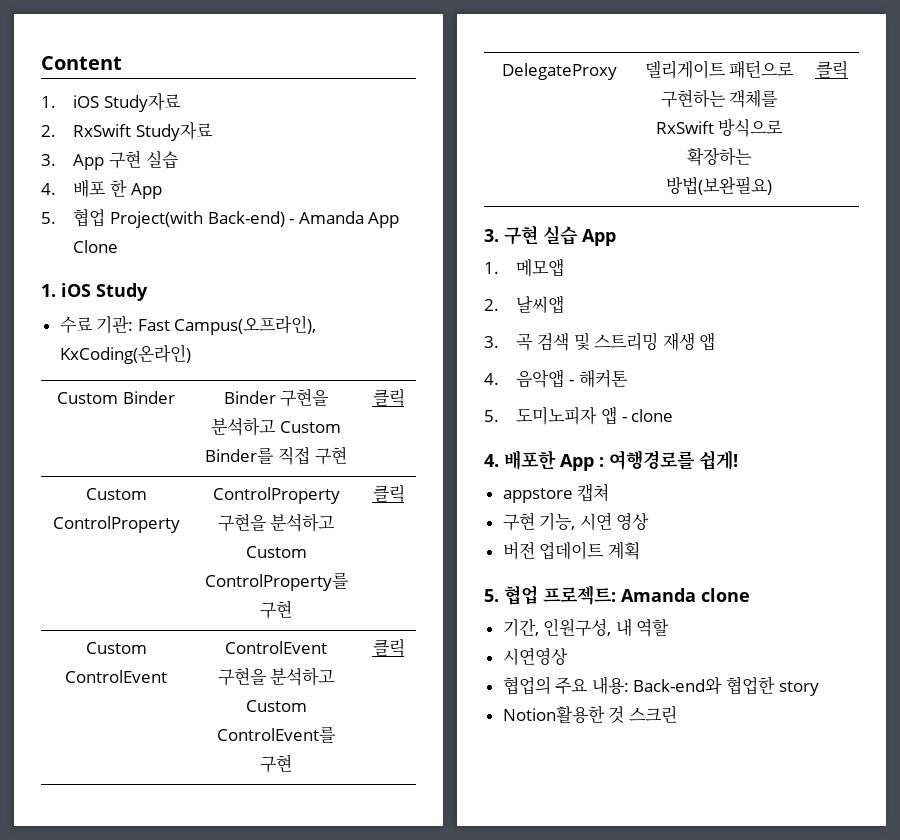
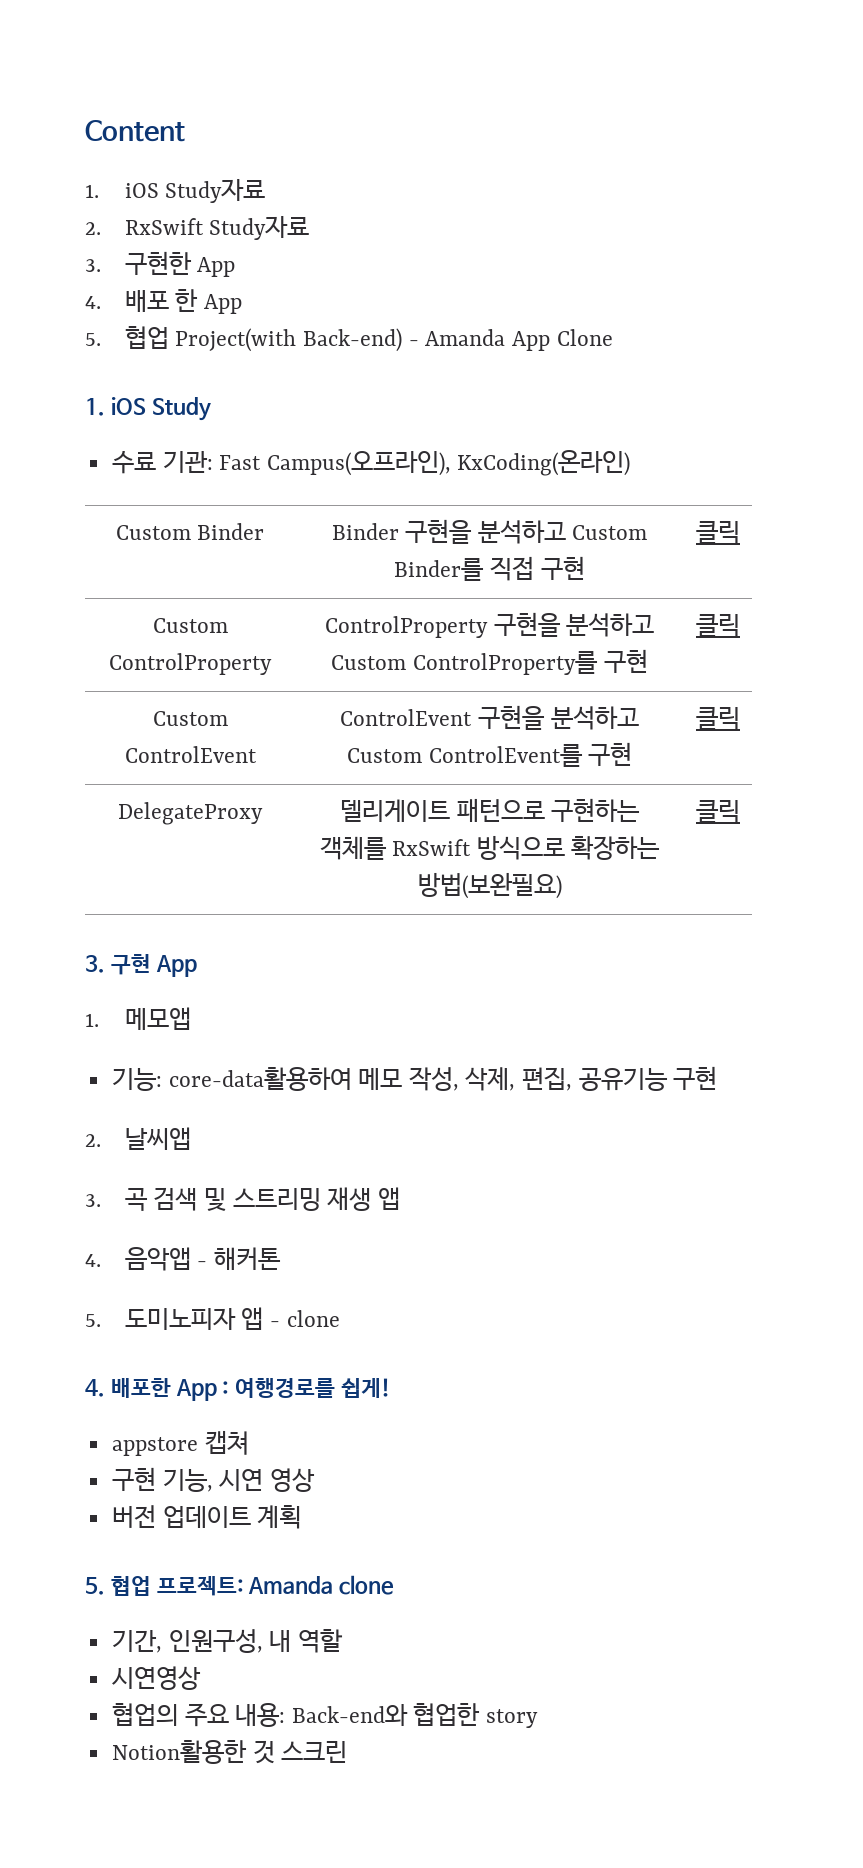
[73,150,179,170] App 구현 실습 -> [124,251,236,277] 구현한 App
[543,225,578,245] 실습 -> (151, 964) none
(565, 267) none -> [111,1066,718,1091] // 기능: core-data활용하여 메모 작성, 삭제, 편집, 공유기능 구현

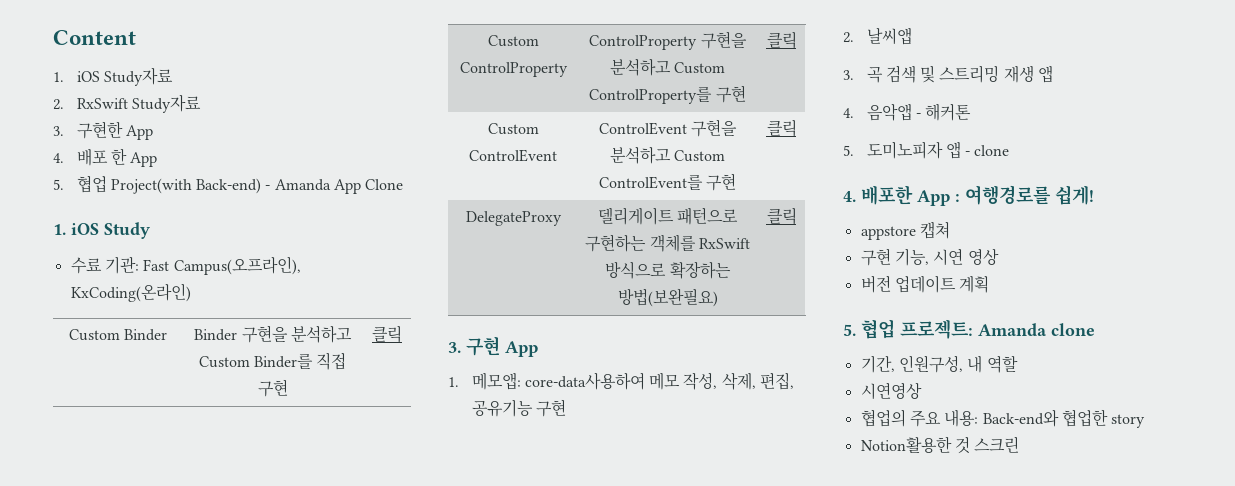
[124,1007,191,1030] [111,1067,352,1091] 메모앱 // 기능: core-data활용하여 -> [471,372,645,390] 메모앱: core-data사용하여

